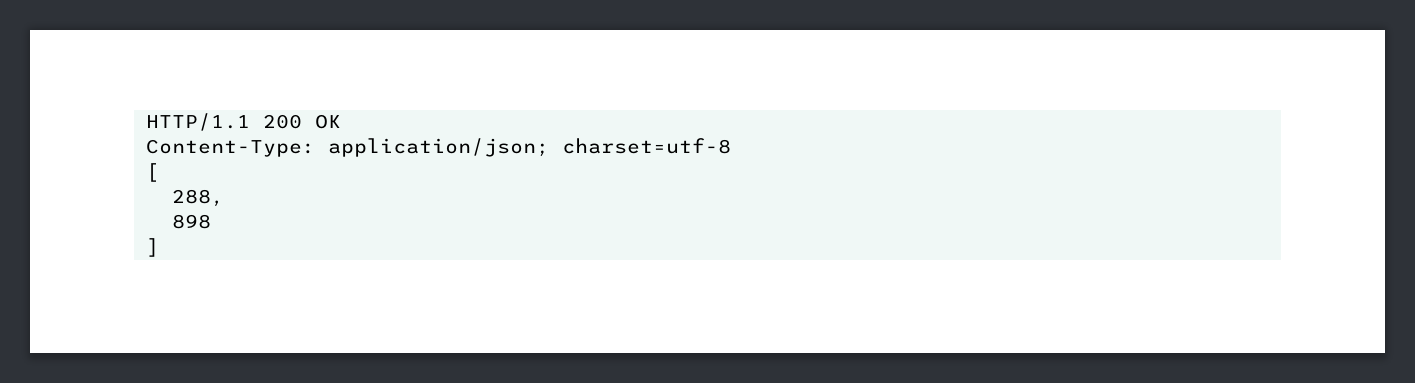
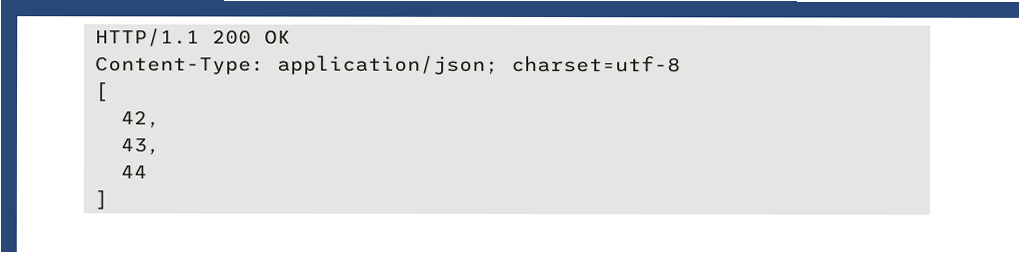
[172,189,224,207] [172,214,211,229] 288, // 898 -> [120,110,162,129] [120,138,161,156] [120,165,148,179] 42, // 43, // 44

